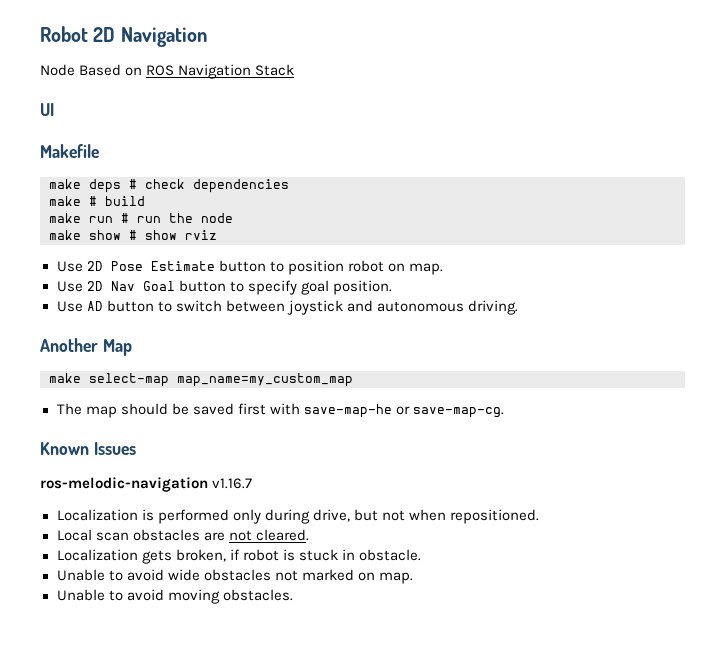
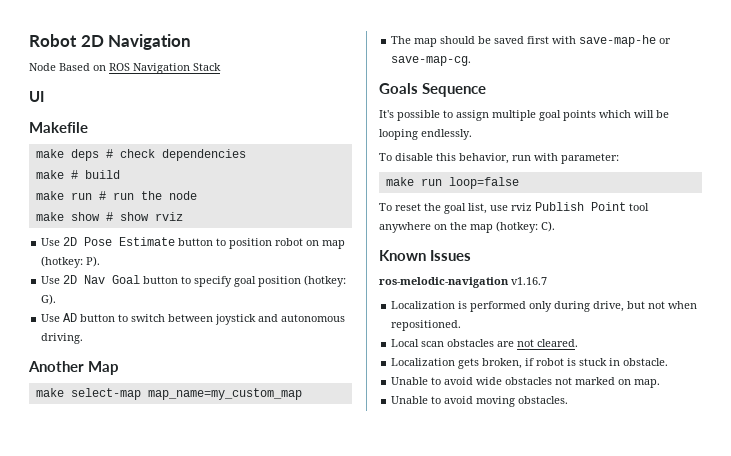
[408,263,443,275] map. -> [322,240,346,249] [41,256,101,268] map (hotkey: P).
[332,280,392,295] position. -> [258,275,347,287] [41,294,57,305] position (hotkey: G).
(504, 412) none -> [379,83,487,97] [379,110,669,121] [379,129,472,140] [379,153,619,164] [385,177,519,189] [379,202,649,214] [379,221,555,233] // Goals Sequence // It's possible to assign multiple goal points which will be looping endlessly. // To disable this behavior, run with parameter: // make run loop=false // To reset the goal list, use rviz Publish Point tool anywhere on the map (hotkey: C).

